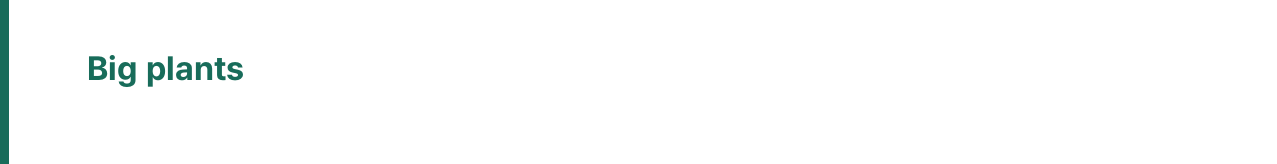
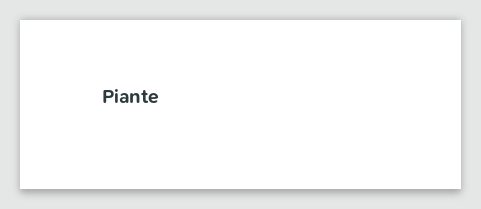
[87,54,245,88] Big plants -> [102,89,159,104] Piante

